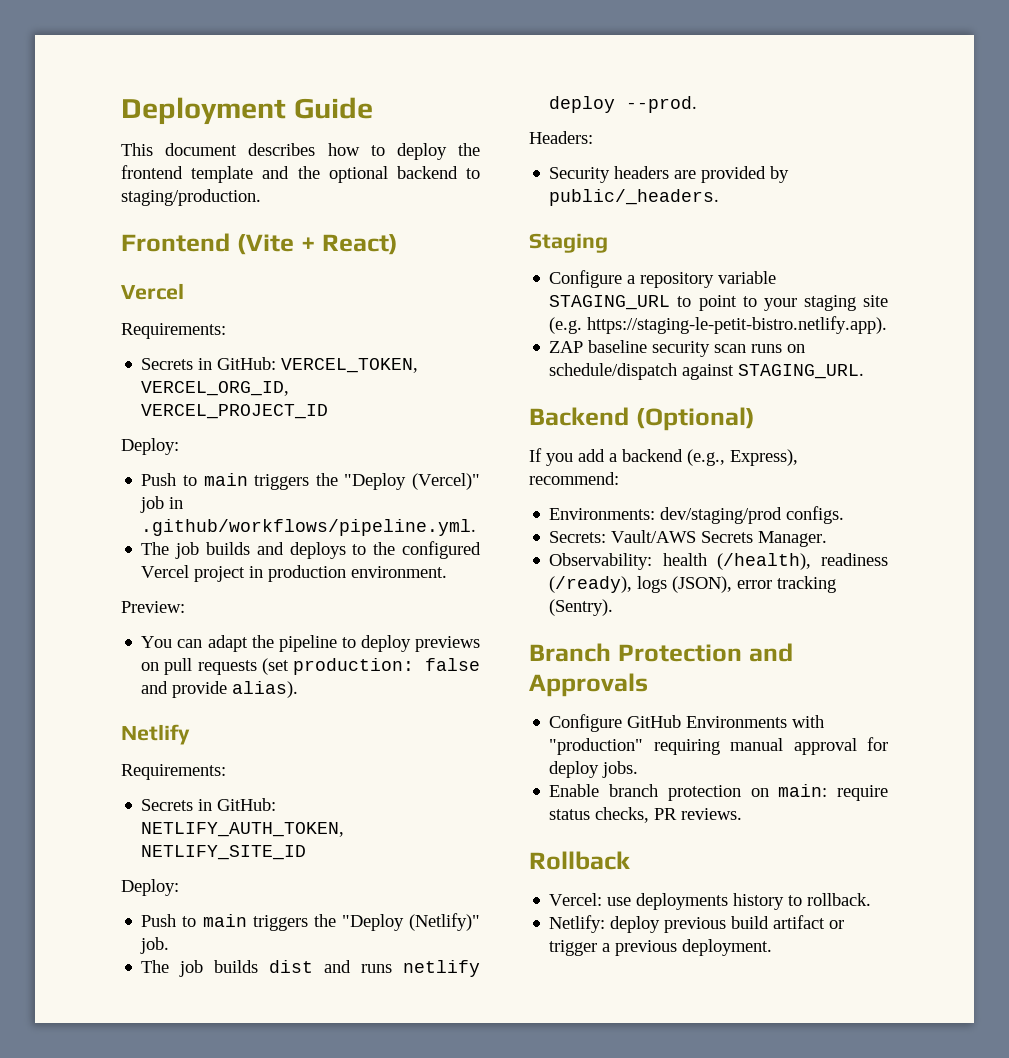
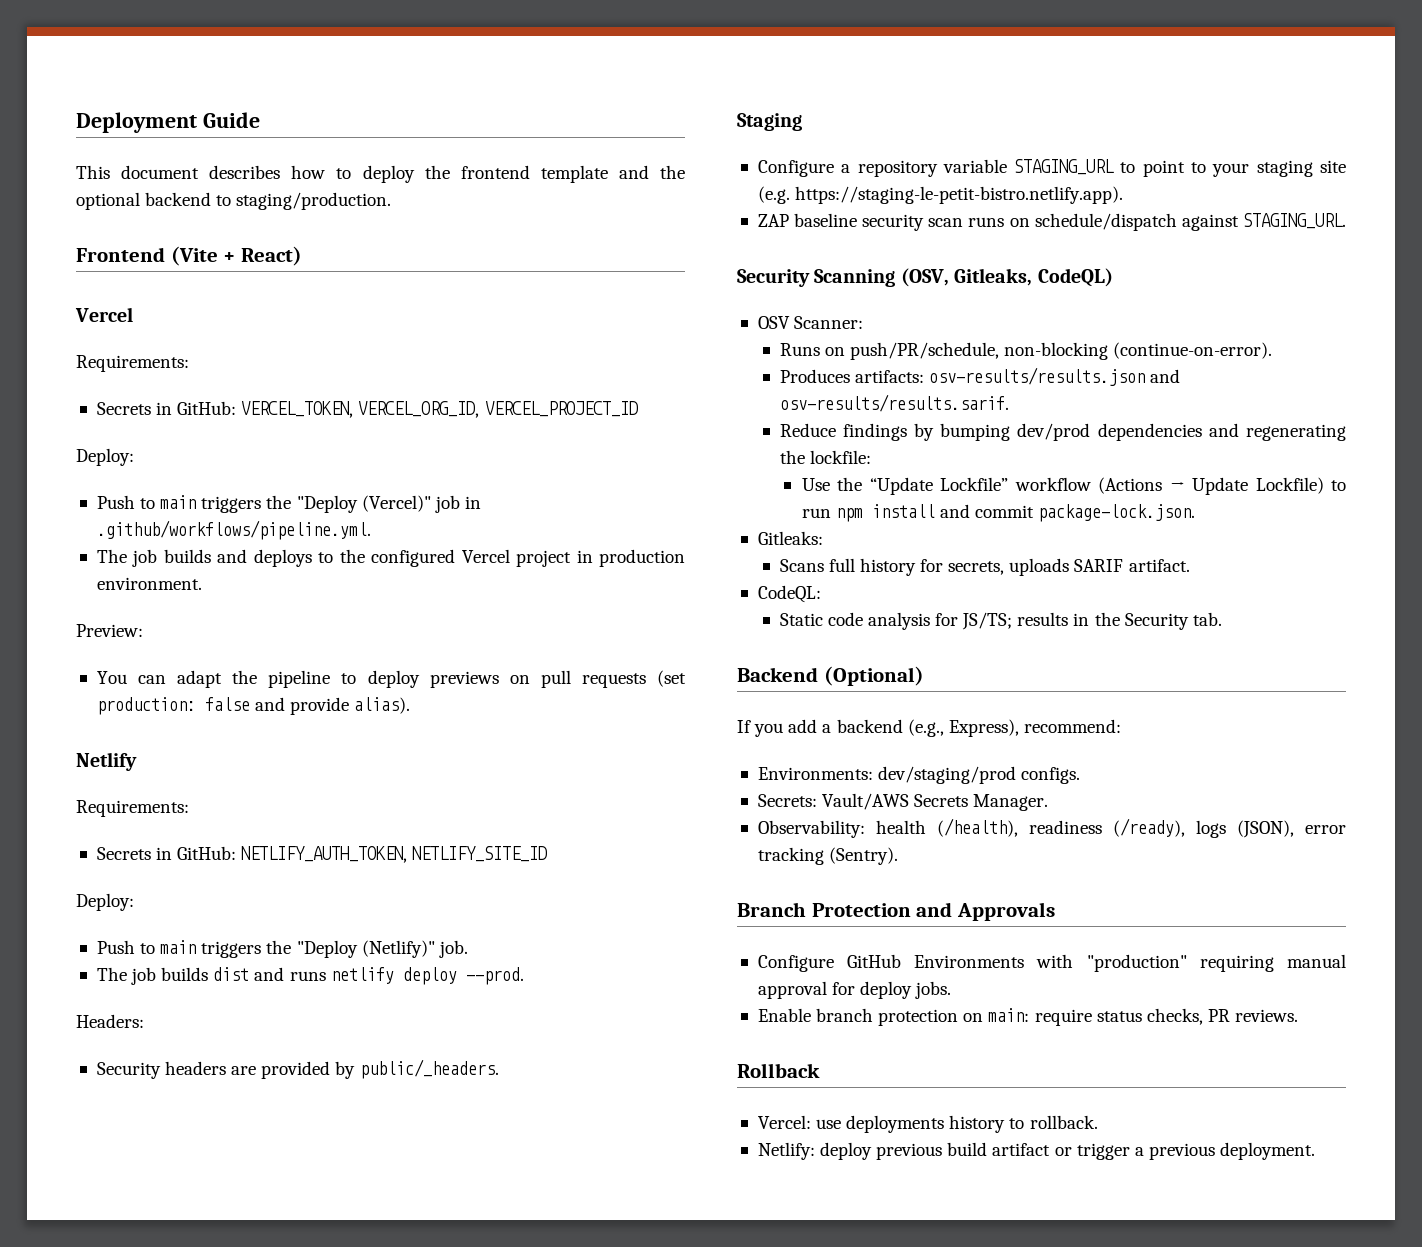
(865, 371) none -> [737,268,1113,287] [757,316,864,329] [779,342,1273,360] [779,367,1181,386] [779,394,1009,412] [779,423,1346,441] [779,450,871,464] [801,477,1346,495] [801,504,1196,522] [757,531,823,545] [779,558,1190,576] [757,585,821,603] [779,612,1222,630] // Security Scanning (OSV, Gitleaks, CodeQL) // OSV Scanner: // Runs on push/PR/schedule, non-blocking (continue-on-error). // Produces artifacts: osv-results/results.json and osv-results/results.sarif. // Reduce findings by bumping dev/prod dependencies and regenerating the lockfile: // Use the “Update Lockfile” workflow (Actions → Update Lockfile) to run npm install and commit package-lock.json. // Gitleaks: // Scans full history for secrets, uploads SARIF artifact. // CodeQL: // Static code analysis for JS/TS; results in the Security tab.

